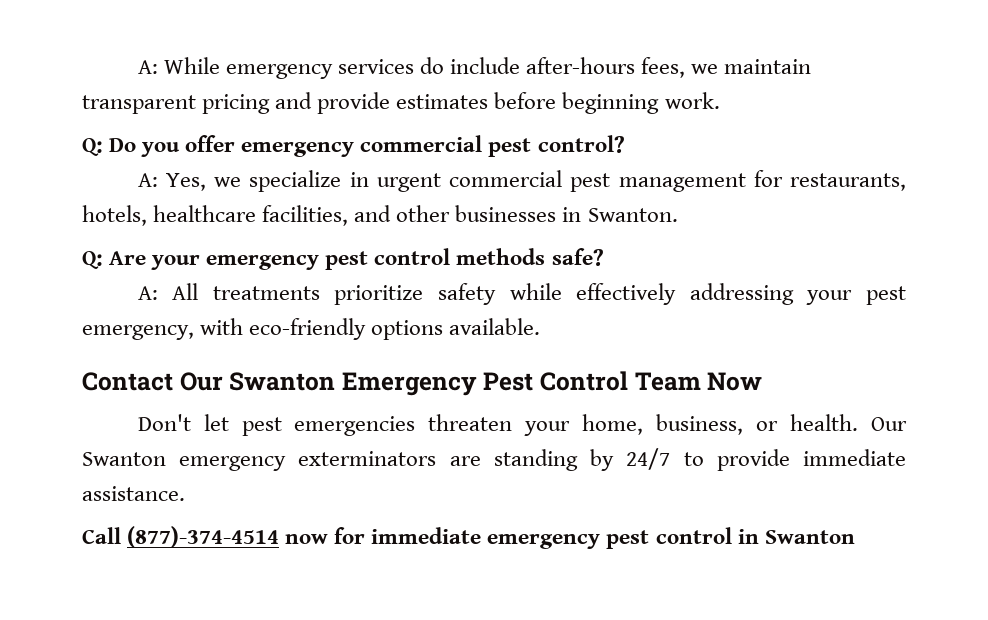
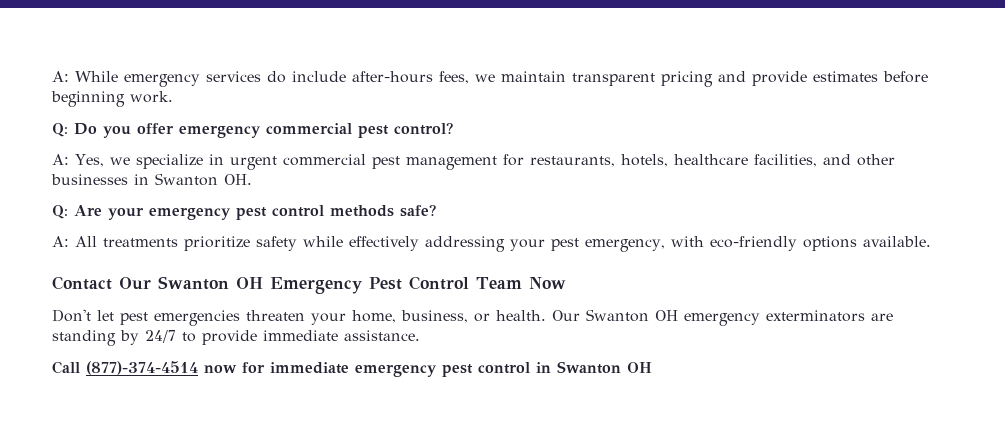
[587,208,678,222] Swanton. -> [155,173,252,186] Swanton OH.
(336, 381) none -> [236,277,263,289] OH
(166, 459) none -> [655,310,678,321] OH
(855, 537) none -> [627,362,652,373] OH

